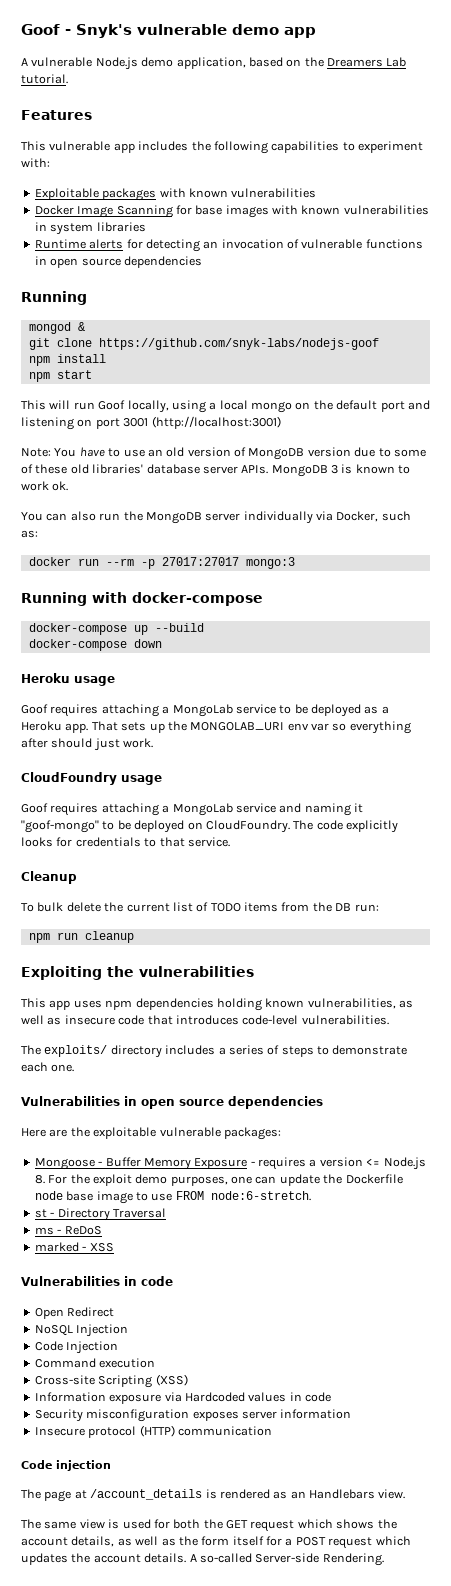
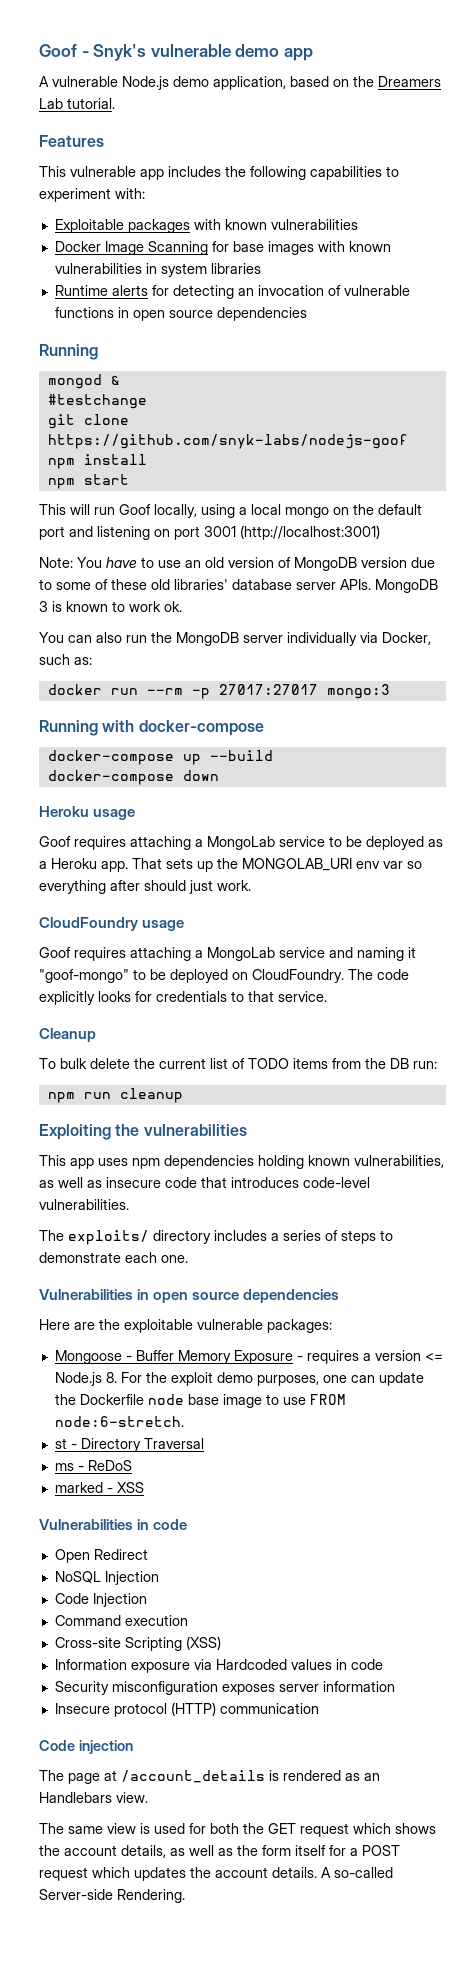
(85, 326) none -> [47,394,147,409] // #testchange

